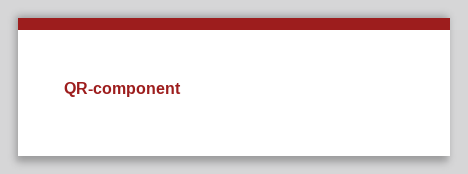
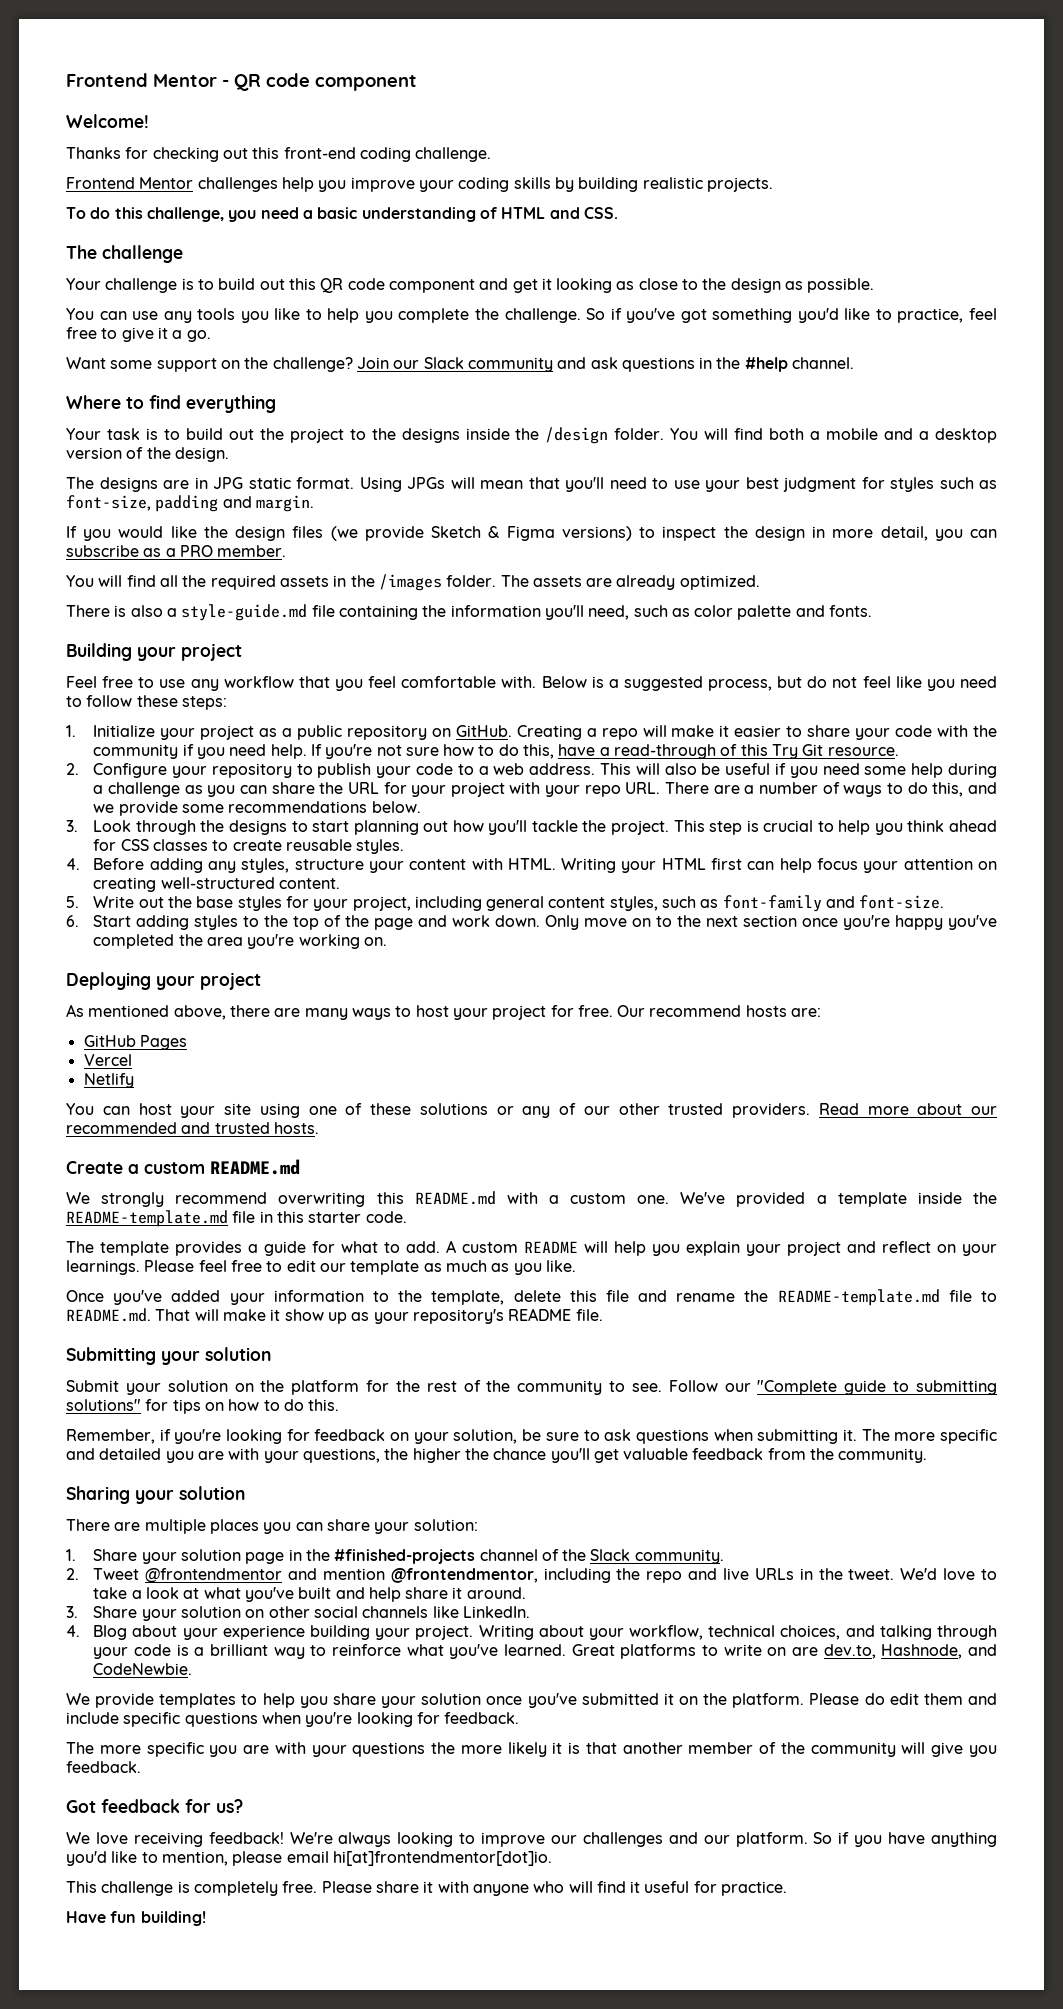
[64,82,181,97] QR-component -> [66,73,417,91] [66,114,149,128] [66,147,492,162] [66,177,773,192] [66,207,618,222] [66,245,183,263] [66,278,875,293] [66,308,997,323] [66,327,211,342] [66,357,855,372] [66,395,276,413] [66,427,997,444] [66,447,229,462] [66,477,997,492] [66,495,314,512] [66,526,997,541] [66,545,287,557] [66,574,760,591] [66,604,873,621] [66,643,242,661] [66,676,997,691] [66,695,227,710] [66,725,998,740] [93,744,899,759] [66,763,997,778] [93,782,997,797] [93,801,421,816] [66,820,998,835] [93,839,405,854] [66,858,997,873] [93,877,340,892] [66,895,945,912] [66,915,998,930] [93,934,387,949] [66,972,261,990] [66,1004,822,1020] [83,1035,187,1050] [83,1054,132,1066] [83,1073,134,1088] [66,1103,997,1118] [66,1122,319,1134] [66,1159,300,1175] [66,1191,997,1207] [66,1210,407,1227] [66,1240,997,1256] [66,1260,576,1275] [66,1289,997,1306] [66,1308,603,1324] [66,1347,271,1365] [66,1380,998,1395] [66,1399,340,1414] [66,1429,998,1444] [66,1448,928,1463] [66,1486,245,1504] [66,1519,478,1534] [66,1549,724,1564] [66,1568,998,1583] [93,1587,526,1602] [66,1606,530,1621] [66,1625,998,1640] [93,1644,998,1659] [93,1663,193,1675] [66,1693,997,1708] [66,1712,520,1727] [66,1742,998,1757] [66,1761,141,1773] [66,1799,243,1813] [66,1832,998,1847] [66,1851,552,1866] [66,1881,788,1896] [66,1911,206,1926] Frontend Mentor - QR code component // Welcome! // Thanks for checking out this front-end coding challenge. // Frontend Mentor challenges help you improve your coding skills by building realistic projects. // To do this challenge, you need a basic understanding of HTML and CSS. // The challenge // Your challenge is to build out this QR code component and get it looking as close to the design as possible. // You can use any tools you like to help you complete the challenge. So if you've got something you'd like to practice, feel free to give it a go. // Want some support on the challenge? Join our Slack community and ask questions in the #help channel. // Where to find everything // Your task is to build out the project to the designs inside the /design folder. You will find both a mobile and a desktop version of the design. // The designs are in JPG static format. Using JPGs will mean that you'll need to use your best judgment for styles such as font-size, padding and margin. // If you would like the design files (we provide Sketch & Figma versions) to inspect the design in more detail, you can subscribe as a PRO member. // You will find all the required assets in the /images folder. The assets are already optimized. // There is also a style-guide.md file containing the information you'll need, such as color palette and fonts. // Building your project // Feel free to use any workflow that you feel comfortable with. Below is a suggested process, but do not feel like you need to follow these steps: // 1. Initialize your project as a public repository on GitHub. Creating a repo will make it easier to share your code with the community if you need help. If you're not sure how to do this, have a read-through of this Try Git resource. // 2. Configure your repository to publish your code to a web address. This will also be useful if you need some help during a challenge as you can share the URL for your project with your repo URL. There are a number of ways to do this, and we provide some recommendations below. // 3. Look through the designs to start planning out how you'll tackle the project. This step is crucial to help you think ahead for CSS classes to create reusable styles. // 4. Before adding any styles, structure your content with HTML. Writing your HTML first can help focus your attention on creating well-structured content. // 5. Write out the base styles for your project, including general content styles, such as font-family and font-size. // 6. Start adding styles to the top of the page and work down. Only move on to the next section once you're happy you've completed the area you're working on. // Deploying your project // As mentioned above, there are many ways to host your project for free. Our recommend hosts are: // GitHub Pages // Vercel // Netlify // You can host your site using one of these solutions or any of our other trusted providers. Read more about our recommended and trusted hosts. // Create a custom README.md // We strongly recommend overwriting this README.md with a custom one. We've provided a template inside the README-template.md file in this starter code. // The template provides a guide for what to add. A custom README will help you explain your project and reflect on your learnings. Please feel free to edit our template as much as you like. // Once you've added your information to the template, delete this file and rename the README-template.md file to README.md. That will make it show up as your repository's README file. // Submitting your solution // Submit your solution on the platform for the rest of the community to see. Follow our "Complete guide to submitting solutions" for tips on how to do this. // Remember, if you're looking for feedback on your solution, be sure to ask questions when submitting it. The more specific and detailed you are with your questions, the higher the chance you'll get valuable feedback from the community. // Sharing your solution // There are multiple places you can share your solution: // 1. Share your solution page in the #finished-projects channel of the Slack community. // 2. Tweet @frontendmentor and mention @frontendmentor, including the repo and live URLs in the tweet. We'd love to take a look at what you've built and help share it around. // 3. Share your solution on other social channels like LinkedIn. // 4. Blog about your experience building your project. Writing about your workflow, technical choices, and talking through your code is a brilliant way to reinforce what you've learned. Great platforms to write on are dev.to, Hashnode, and CodeNewbie. // We provide templates to help you share your solution once you've submitted it on the platform. Please do edit them and include specific questions when you're looking for feedback. // The more specific you are with your questions the more likely it is that another member of the community will give you feedback. // Got feedback for us? // We love receiving feedback! We're always looking to improve our challenges and our platform. So if you have anything you'd like to mention, please email hi[at]frontendmentor[dot]io. // This challenge is completely free. Please share it with anyone who will find it useful for practice. // Have fun building!

